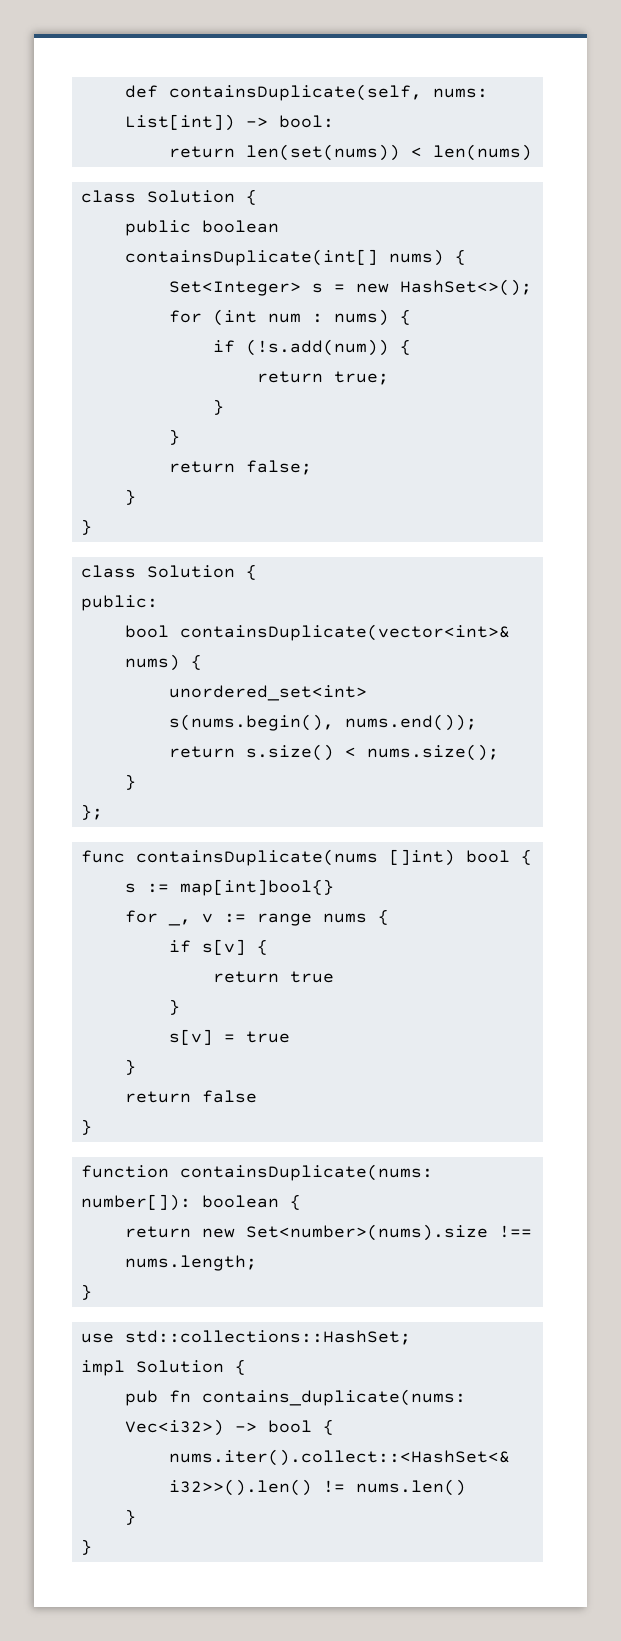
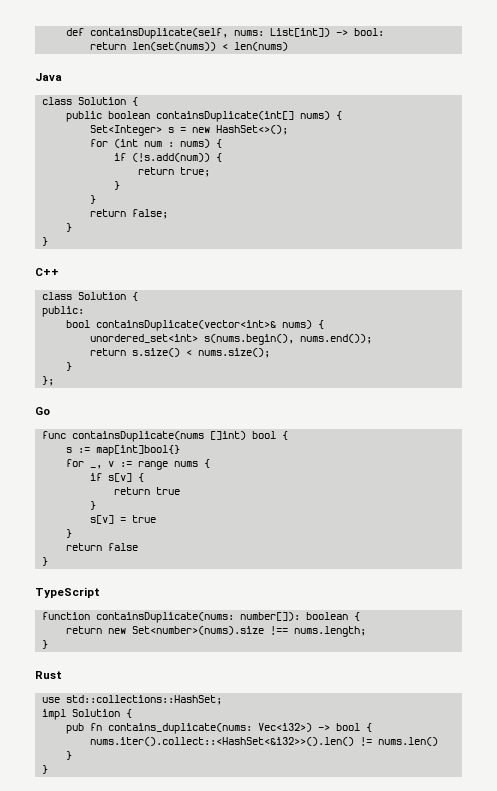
(532, 152) none -> [35,73,62,81] // Java
(92, 527) none -> [35,268,59,276] // C++
(103, 812) none -> [35,407,50,415] // Go
(92, 1127) none -> [35,587,100,598] // TypeScript
(92, 1292) none -> [35,671,62,679] // Rust

